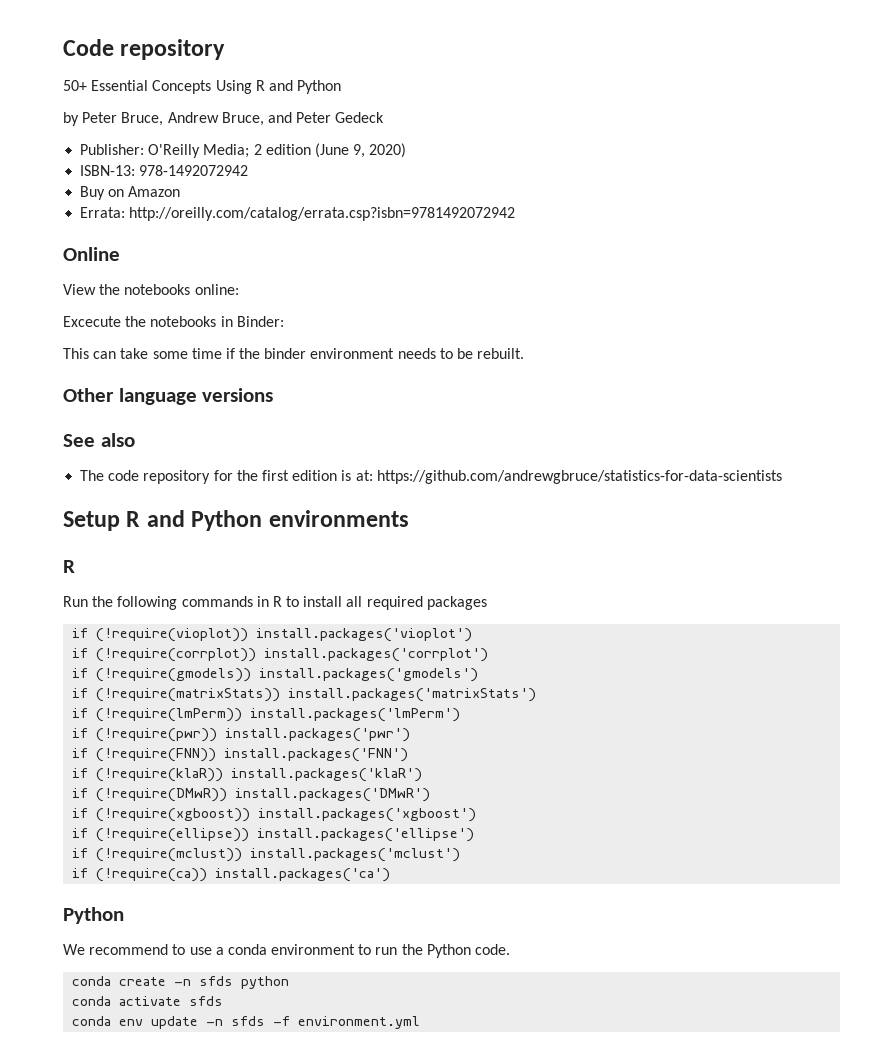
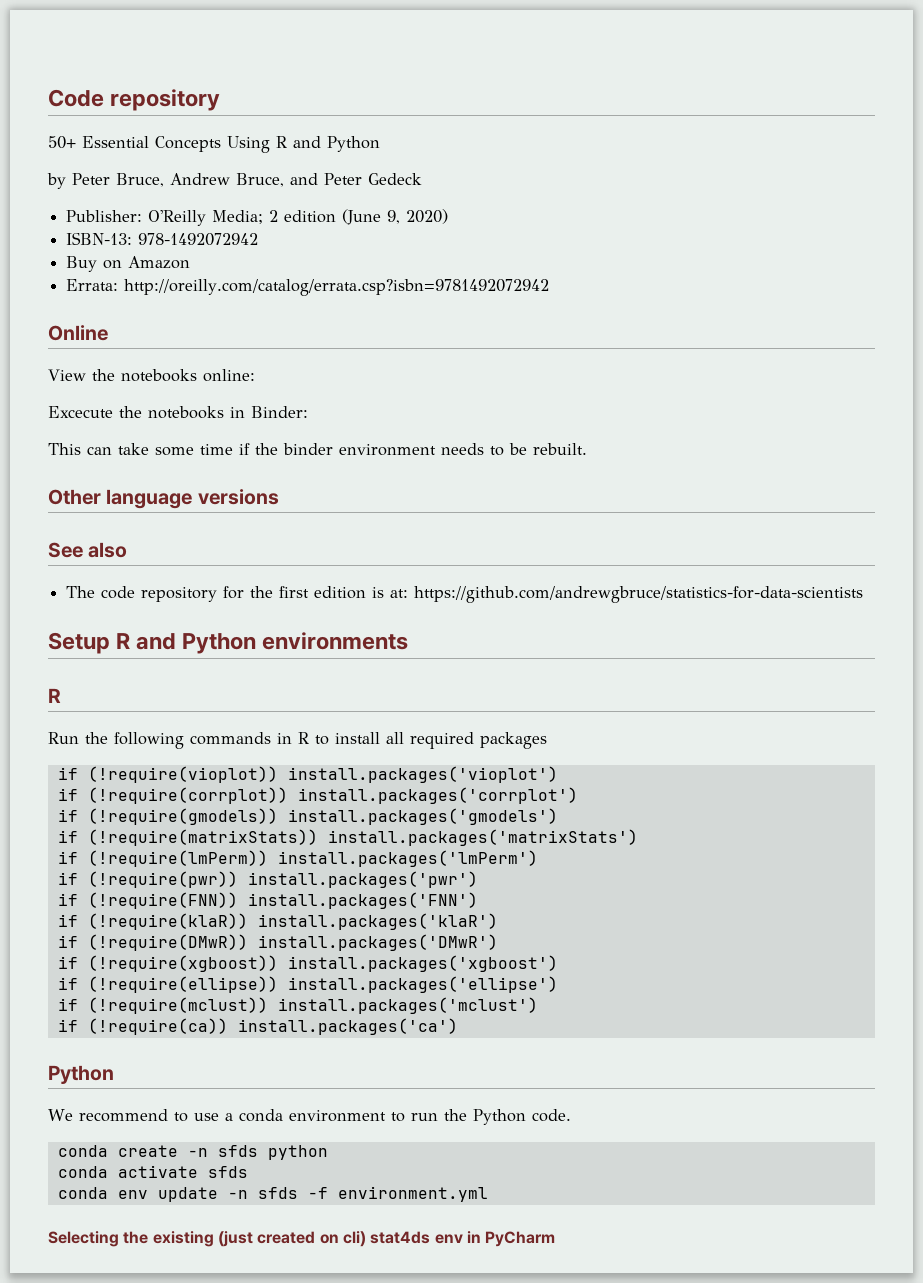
(421, 1022) none -> [48,1231,556,1247] // Selecting the existing (just created on cli) stat4ds env in PyCharm

